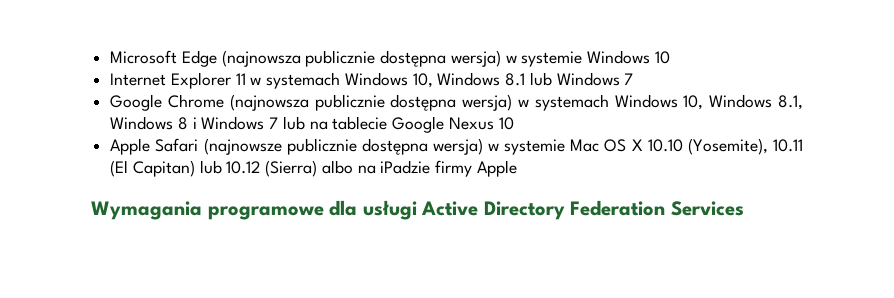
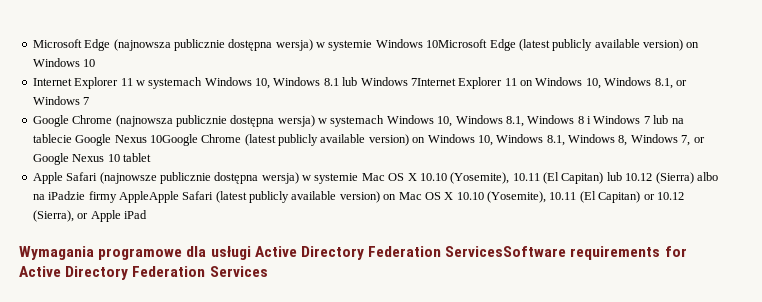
(651, 57) none -> [426,39,700,51] [32,58,80,67] 10Microsoft Edge (latest publicly available version) on Windows
(620, 79) none -> [410,77,687,89] [32,96,80,105] 7Internet Explorer 11 on Windows 10, Windows 8.1, or Windows
[498,117,514,130] 10 -> [149,134,705,146] [32,153,151,165] 10Google Chrome (latest publicly available version) on Windows 10, Windows 8.1, Windows 8, Windows 7, or Google Nexus 10 tablet
[476,160,517,177] Apple -> [118,191,684,203] [32,210,147,222] AppleApple Safari (latest publicly available version) on Mac OS X 10.10 (Yosemite), 10.11 (El Capitan) or 10.12 (Sierra), or Apple iPad
(666, 208) none -> [445,246,687,260] [19,266,206,280] ServicesSoftware requirements for Active Directory Federation

